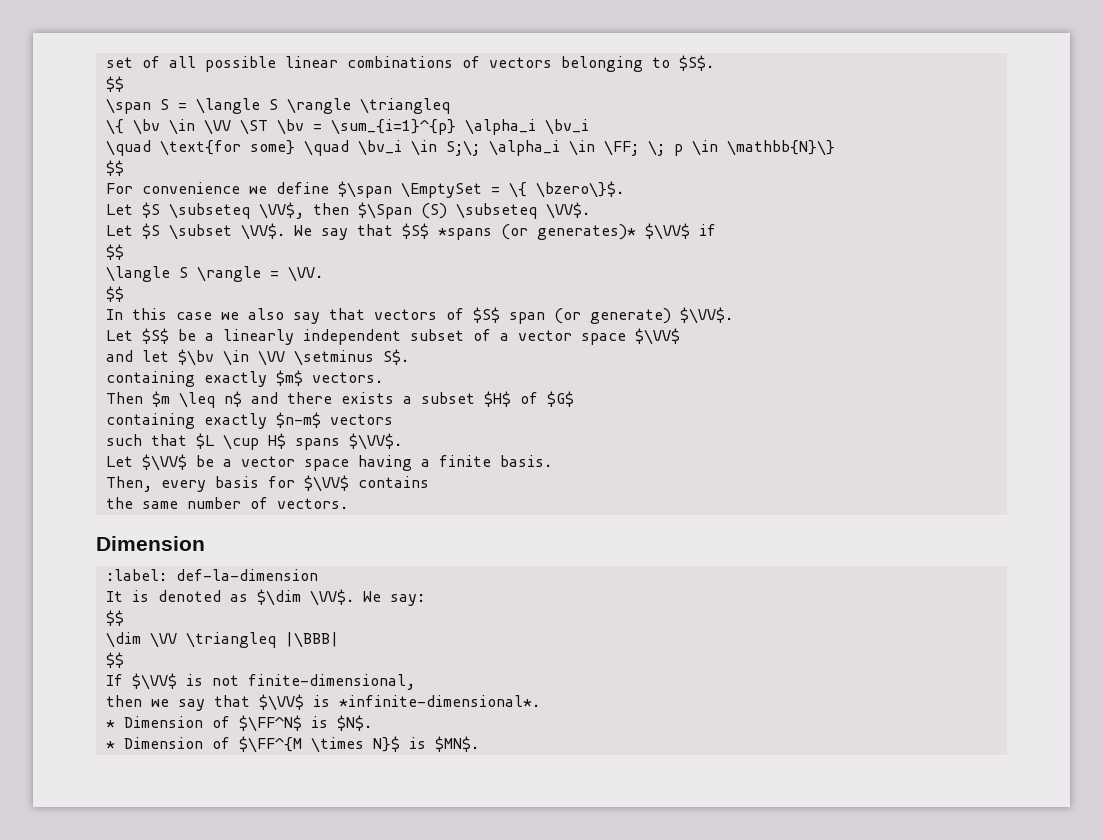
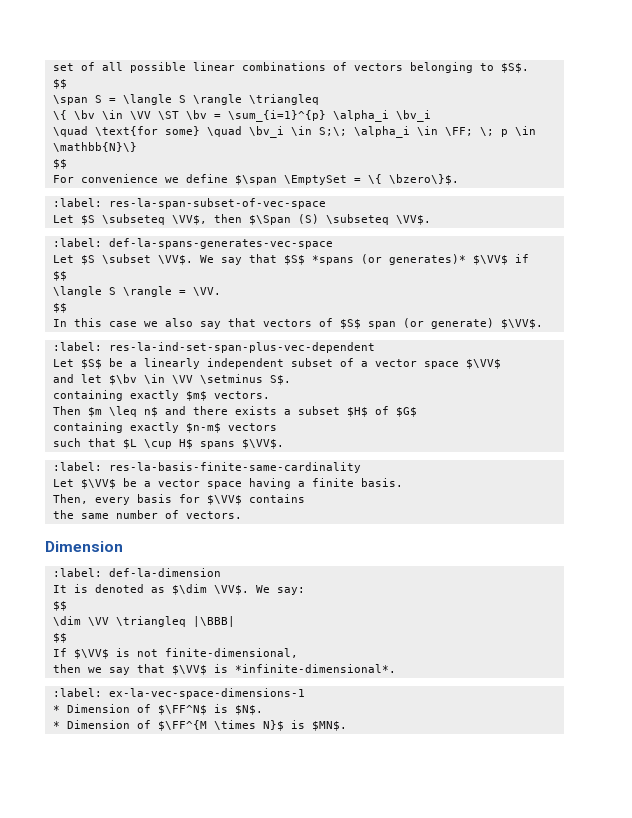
(624, 189) none -> [52,198,326,209] // :label: res-la-span-subset-of-vec-space
(590, 210) none -> [52,238,333,249] // :label: def-la-spans-generates-vec-space
(733, 315) none -> [52,342,375,353] // :label: res-la-ind-set-span-plus-vec-dependent
(402, 441) none -> [52,462,361,473] // :label: res-la-basis-finite-same-cardinality
(540, 701) none -> [52,688,305,699] // :label: ex-la-vec-space-dimensions-1

